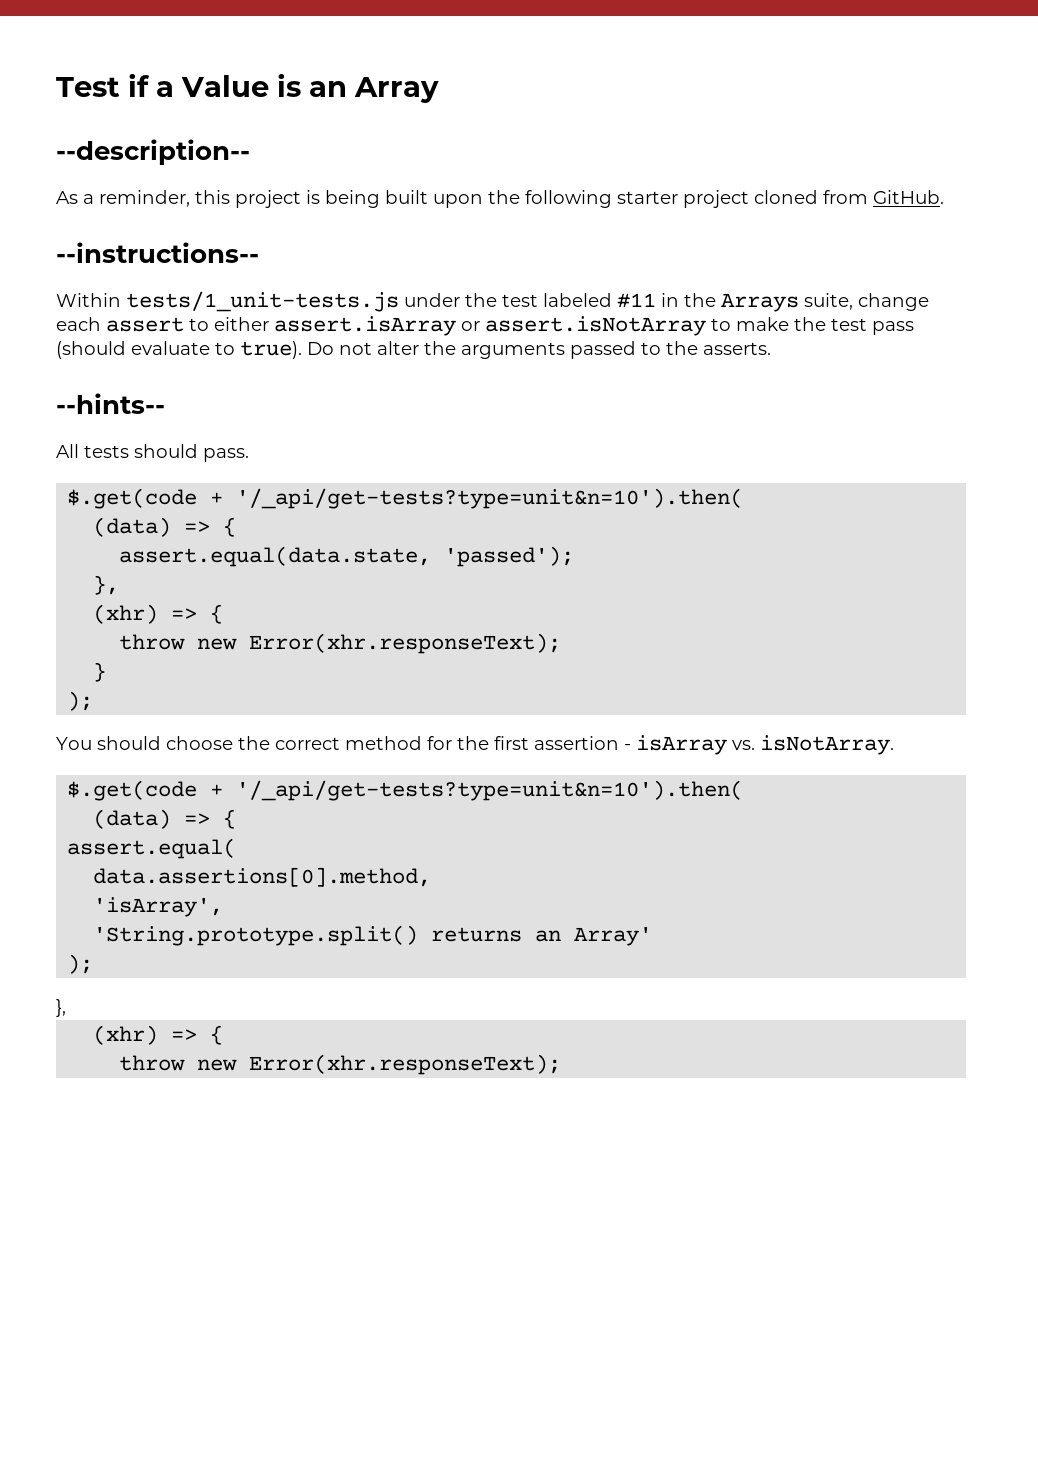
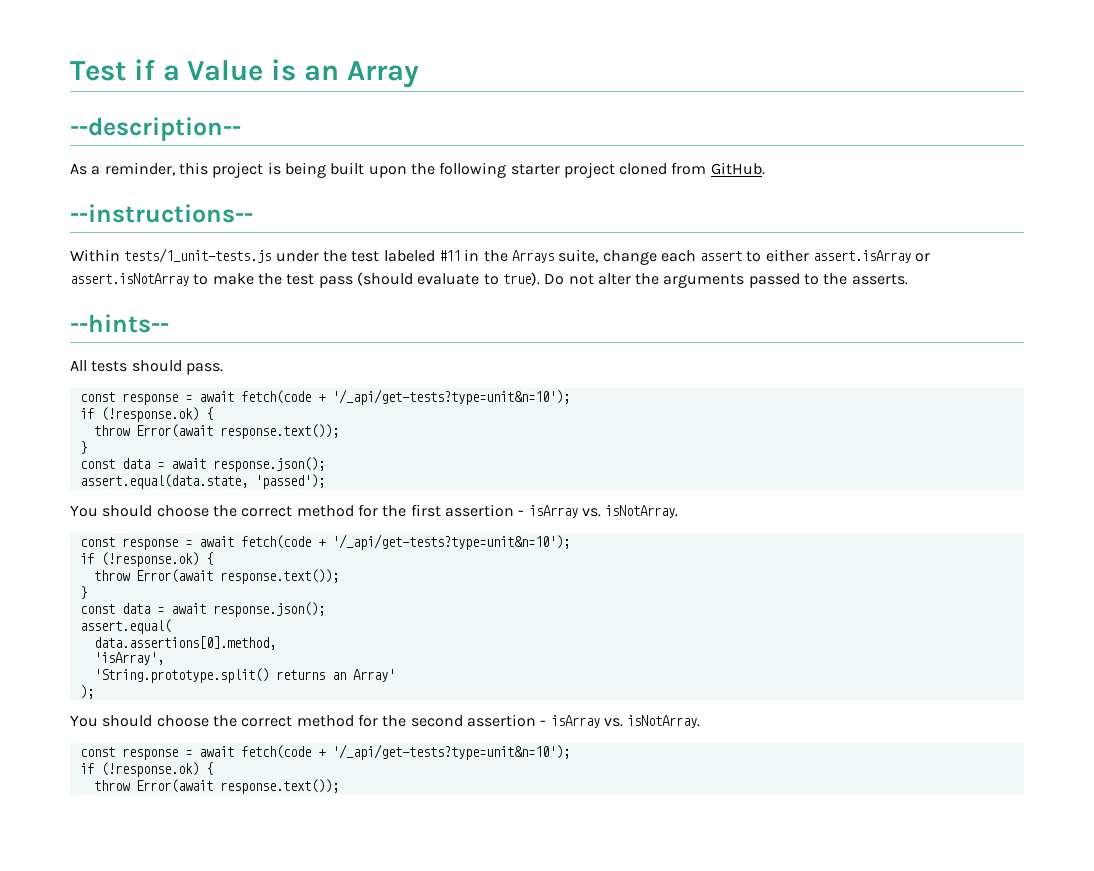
[67,488,744,509] [93,517,237,537] [119,546,575,567] [93,575,120,595] [93,604,224,624] [119,633,562,654] [93,662,107,682] [67,691,94,711] $.get(code + '/_api/get-tests?type=unit&n=10').then( // (data) => { // assert.equal(data.state, 'passed'); // }, // (xhr) => { // throw new Error(xhr.responseText); // } // ); -> [79,389,570,405] [79,407,213,422] [93,424,339,439] [79,441,87,454] [79,457,325,472] [79,474,325,489] const response = await fetch(code + '/_api/get-tests?type=unit&n=10'); // if (!response.ok) { // throw Error(await response.text()); // } // const data = await response.json(); // assert.equal(data.state, 'passed');
[67,780,744,801] [93,809,237,829] $.get(code + '/_api/get-tests?type=unit&n=10').then( // (data) => { -> [79,534,570,550] [79,552,213,567] [93,569,339,584] [79,586,87,599] [79,602,325,617] const response = await fetch(code + '/_api/get-tests?type=unit&n=10'); // if (!response.ok) { // throw Error(await response.text()); // } // const data = await response.json();
[56,999,66,1017] [93,1025,224,1045] [119,1054,562,1075] }, // (xhr) => { // throw new Error(xhr.responseText); -> [70,714,701,728] [79,744,570,760] [79,762,213,777] [93,779,339,794] You should choose the correct method for the second assertion - isArray vs. isNotArray. // const response = await fetch(code + '/_api/get-tests?type=unit&n=10'); // if (!response.ok) { // throw Error(await response.text());

